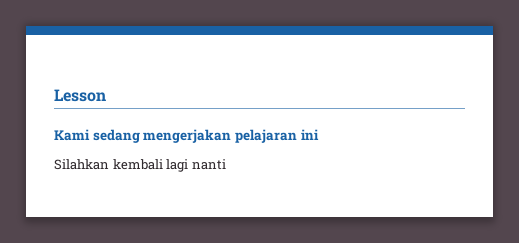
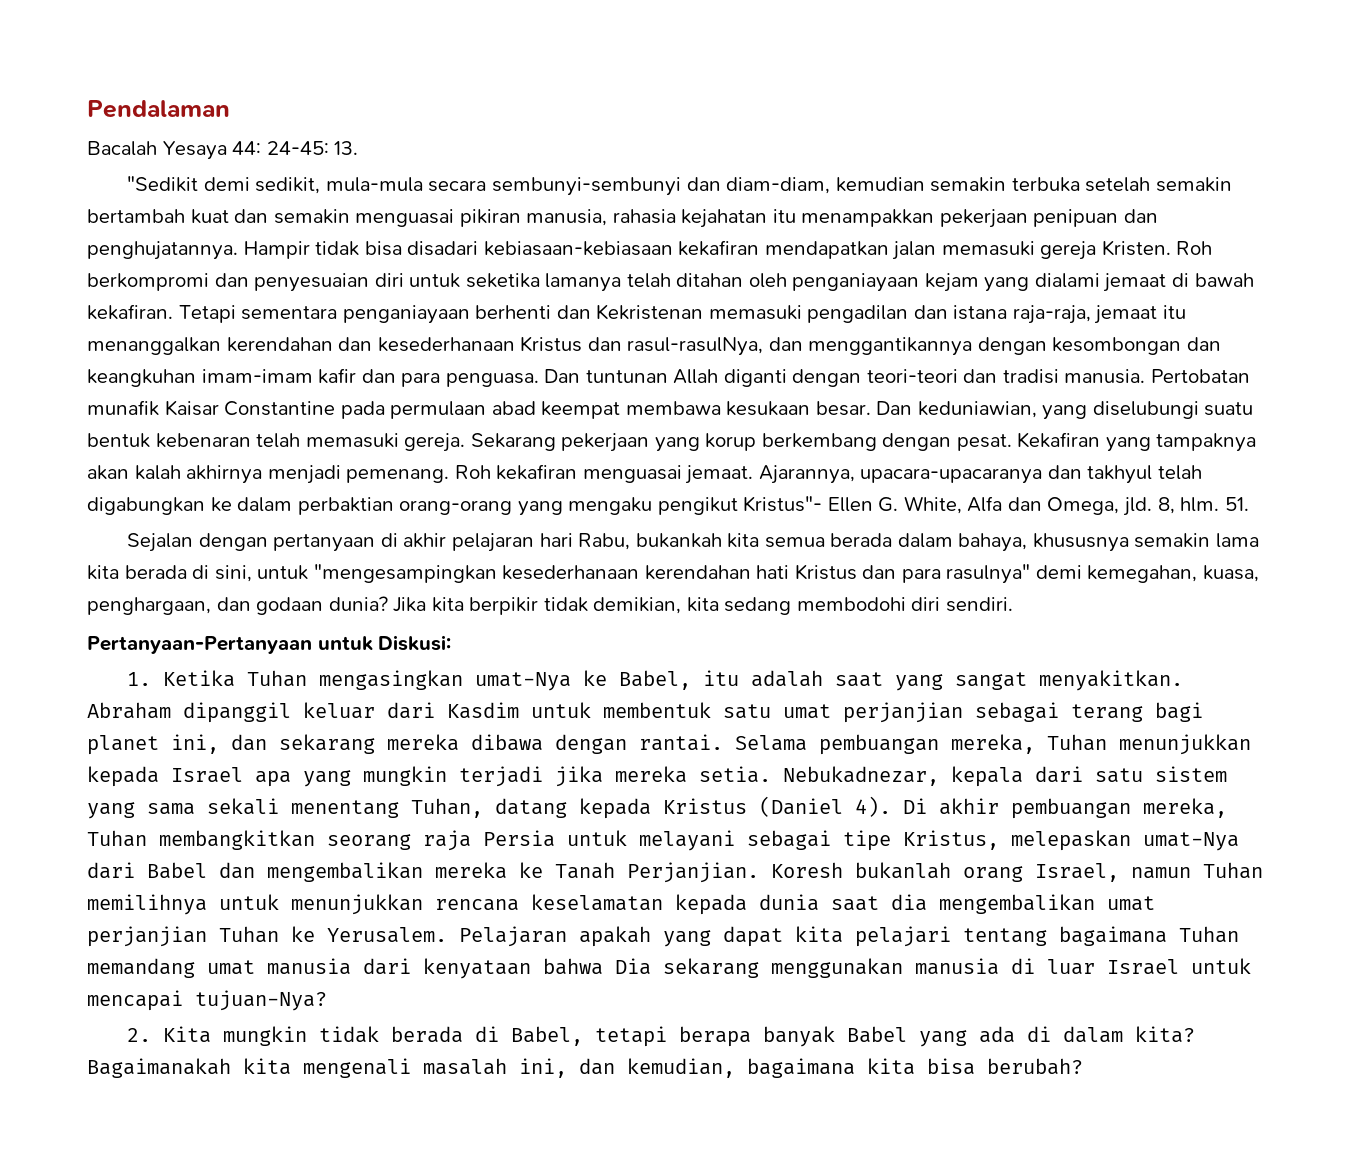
[54,89,106,102] [54,129,319,143] [54,159,226,172] Lesson // Kami sedang mengerjakan pelajaran ini // Silahkan kembali lagi nanti -> [87,100,230,118] [87,141,359,160] [127,176,1232,196] [87,209,1158,228] [87,240,1213,260] [87,273,1254,292] [87,304,1186,324] [87,336,1221,356] [87,368,1251,387] [87,400,1254,420] [87,432,1257,452] [87,464,1202,484] [87,496,1249,516] [127,533,1259,552] [87,564,1260,584] [87,596,1013,615] [87,635,452,654] [127,670,1184,691] [87,702,1203,723] [87,734,1251,755] [87,766,1227,787] [87,796,1227,819] [87,830,1239,851] [87,862,1263,883] [87,894,1155,915] [87,926,1239,947] [87,958,1251,979] [87,990,327,1011] [127,1026,1196,1047] [87,1058,1083,1078] Pendalaman // Bacalah Yesaya 44: 24-45: 13. // "Sedikit demi sedikit, mula-mula secara sembunyi-sembunyi dan diam-diam, kemudian semakin terbuka setelah semakin bertambah kuat dan semakin menguasai pikiran manusia, rahasia kejahatan itu menampakkan pekerjaan penipuan dan penghujatannya. Hampir tidak bisa disadari kebiasaan-kebiasaan kekafiran mendapatkan jalan memasuki gereja Kristen. Roh berkompromi dan penyesuaian diri untuk seketika lamanya telah ditahan oleh penganiayaan kejam yang dialami jemaat di bawah kekafiran. Tetapi sementara penganiayaan berhenti dan Kekristenan memasuki pengadilan dan istana raja-raja, jemaat itu menanggalkan kerendahan dan kesederhanaan Kristus dan rasul-rasulNya, dan menggantikannya dengan kesombongan dan keangkuhan imam-imam kafir dan para penguasa. Dan tuntunan Allah diganti dengan teori-teori dan tradisi manusia. Pertobatan munafik Kaisar Constantine pada permulaan abad keempat membawa kesukaan besar. Dan keduniawian, yang diselubungi suatu bentuk kebenaran telah memasuki gereja. Sekarang pekerjaan yang korup berkembang dengan pesat. Kekafiran yang tampaknya akan kalah akhirnya menjadi pemenang. Roh kekafiran menguasai jemaat. Ajarannya, upacara-upacaranya dan takhyul telah digabungkan ke dalam perbaktian orang-orang yang mengaku pengikut Kristus"- Ellen G. White, Alfa dan Omega, jld. 8, hlm. 51. // Sejalan dengan pertanyaan di akhir pelajaran hari Rabu, bukankah kita semua berada dalam bahaya, khususnya semakin lama kita berada di sini, untuk "mengesampingkan kesederhanaan kerendahan hati Kristus dan para rasulnya" demi kemegahan, kuasa, penghargaan, dan godaan dunia? Jika kita berpikir tidak demikian, kita sedang membodohi diri sendiri. // Pertanyaan-Pertanyaan untuk Diskusi: // 1. Ketika Tuhan mengasingkan umat-Nya ke Babel, itu adalah saat yang sangat menyakitkan. Abraham dipanggil keluar dari Kasdim untuk membentuk satu umat perjanjian sebagai terang bagi planet ini, dan sekarang mereka dibawa dengan rantai. Selama pembuangan mereka, Tuhan menunjukkan kepada Israel apa yang mungkin terjadi jika mereka setia. Nebukadnezar, kepala dari satu sistem yang sama sekali menentang Tuhan, datang kepada Kristus (Daniel 4). Di akhir pembuangan mereka, Tuhan membangkitkan seorang raja Persia untuk melayani sebagai tipe Kristus, melepaskan umat-Nya dari Babel dan mengembalikan mereka ke Tanah Perjanjian. Koresh bukanlah orang Israel, namun Tuhan memilihnya untuk menunjukkan rencana keselamatan kepada dunia saat dia mengembalikan umat perjanjian Tuhan ke Yerusalem. Pelajaran apakah yang dapat kita pelajari tentang bagaimana Tuhan memandang umat manusia dari kenyataan bahwa Dia sekarang menggunakan manusia di luar Israel untuk mencapai tujuan-Nya? // 2. Kita mungkin tidak berada di Babel, tetapi berapa banyak Babel yang ada di dalam kita? Bagaimanakah kita mengenali masalah ini, dan kemudian, bagaimana kita bisa berubah?

